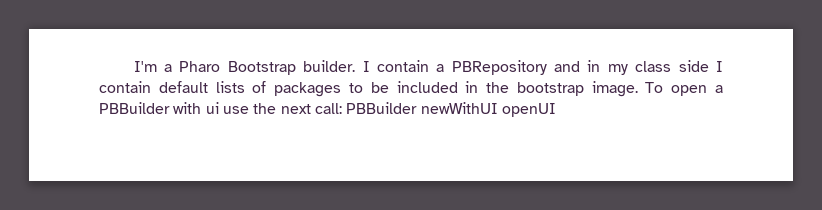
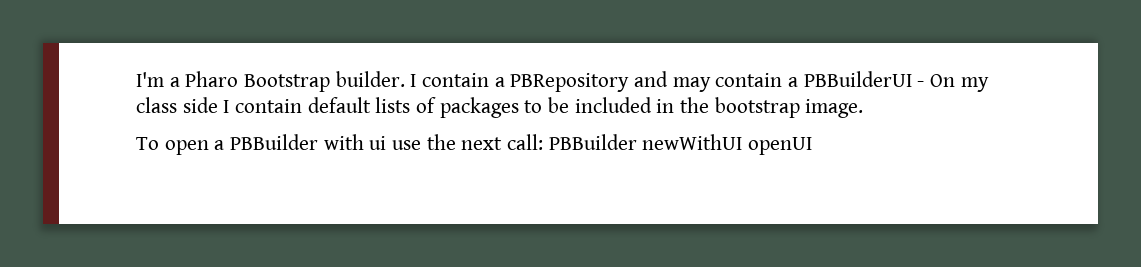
[587,60,601,72] in -> [672,71,956,92] may contain a PBBuilderUI - On
(638, 89) none -> (864, 108) //

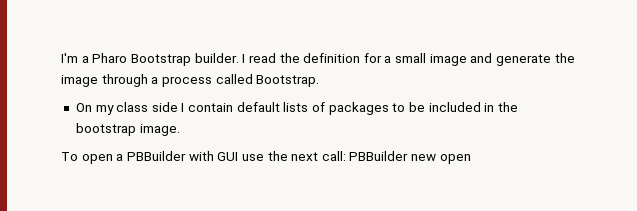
[422,71,925,92] contain a PBRepository and may contain a PBBuilderUI - -> [248,53,575,66] [61,74,320,87] read the definition for a small image and generate the image through a process called Bootstrap. //
[369,136,387,150] ui -> [217,152,239,161] GUI
[642,134,813,155] newWithUI openUI -> [411,154,471,164] new open

